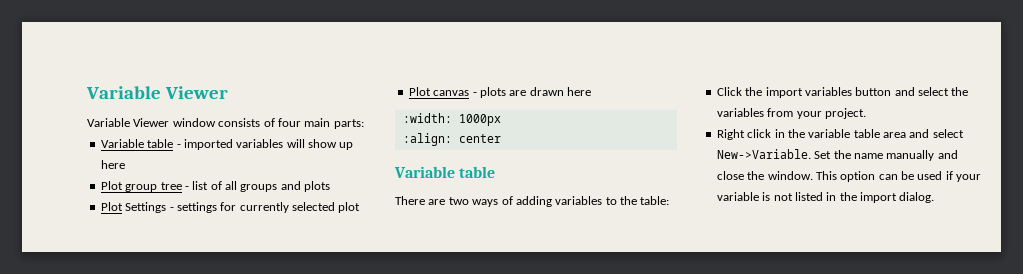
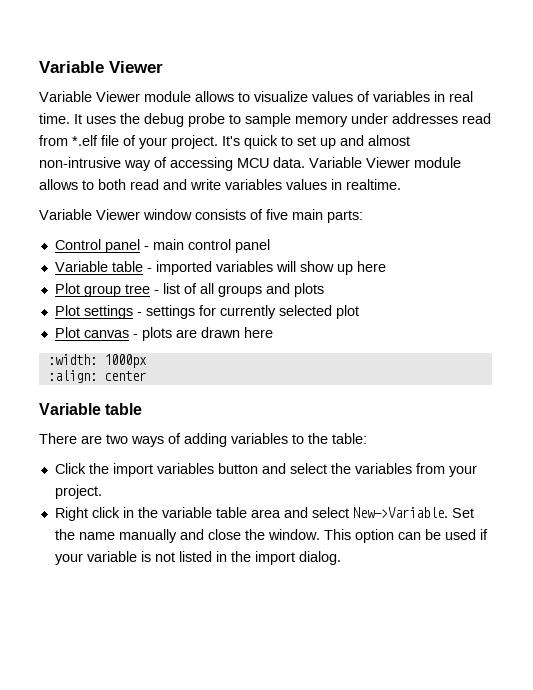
[86,86,228,99] Variable Viewer -> [39,61,163,73] [39,91,473,102] [39,113,491,127] [39,135,410,149] [39,157,461,171] [39,179,401,190] Variable Viewer // Variable Viewer module allows to visualize values of variables in real time. It uses the debug probe to sample memory under addresses read from *.elf file of your project. It's quick to set up and almost non-intrusive way of accessing MCU data. Variable Viewer module allows to both read and write variables values in realtime.
[277,118,301,127] four -> [266,209,288,220] five
(364, 124) none -> [54,239,270,253] // Control panel - main control panel
[125,202,167,213] Settings -> [83,305,133,319] settings

